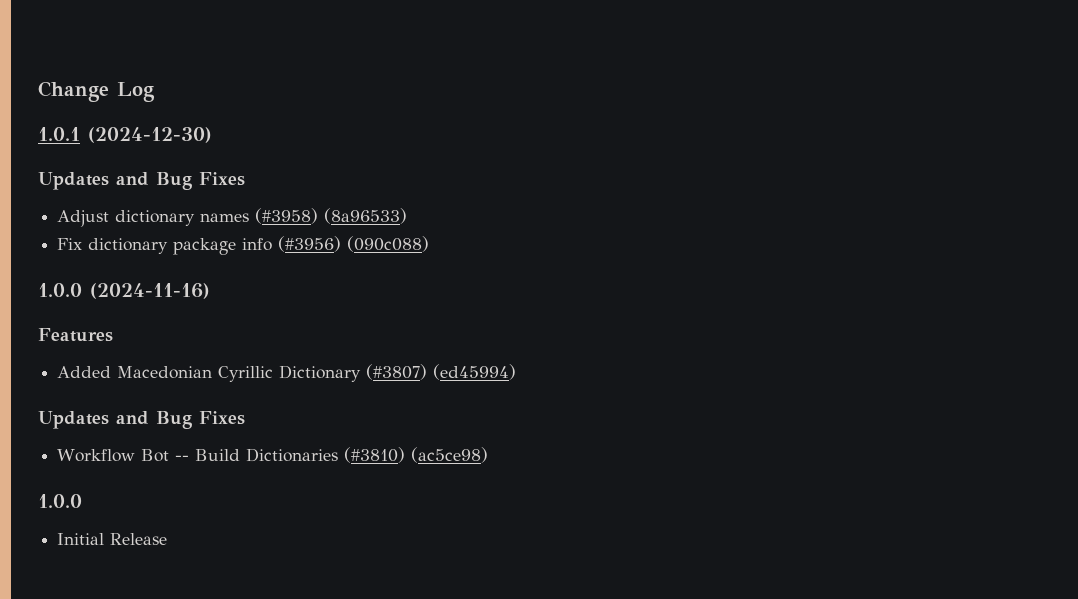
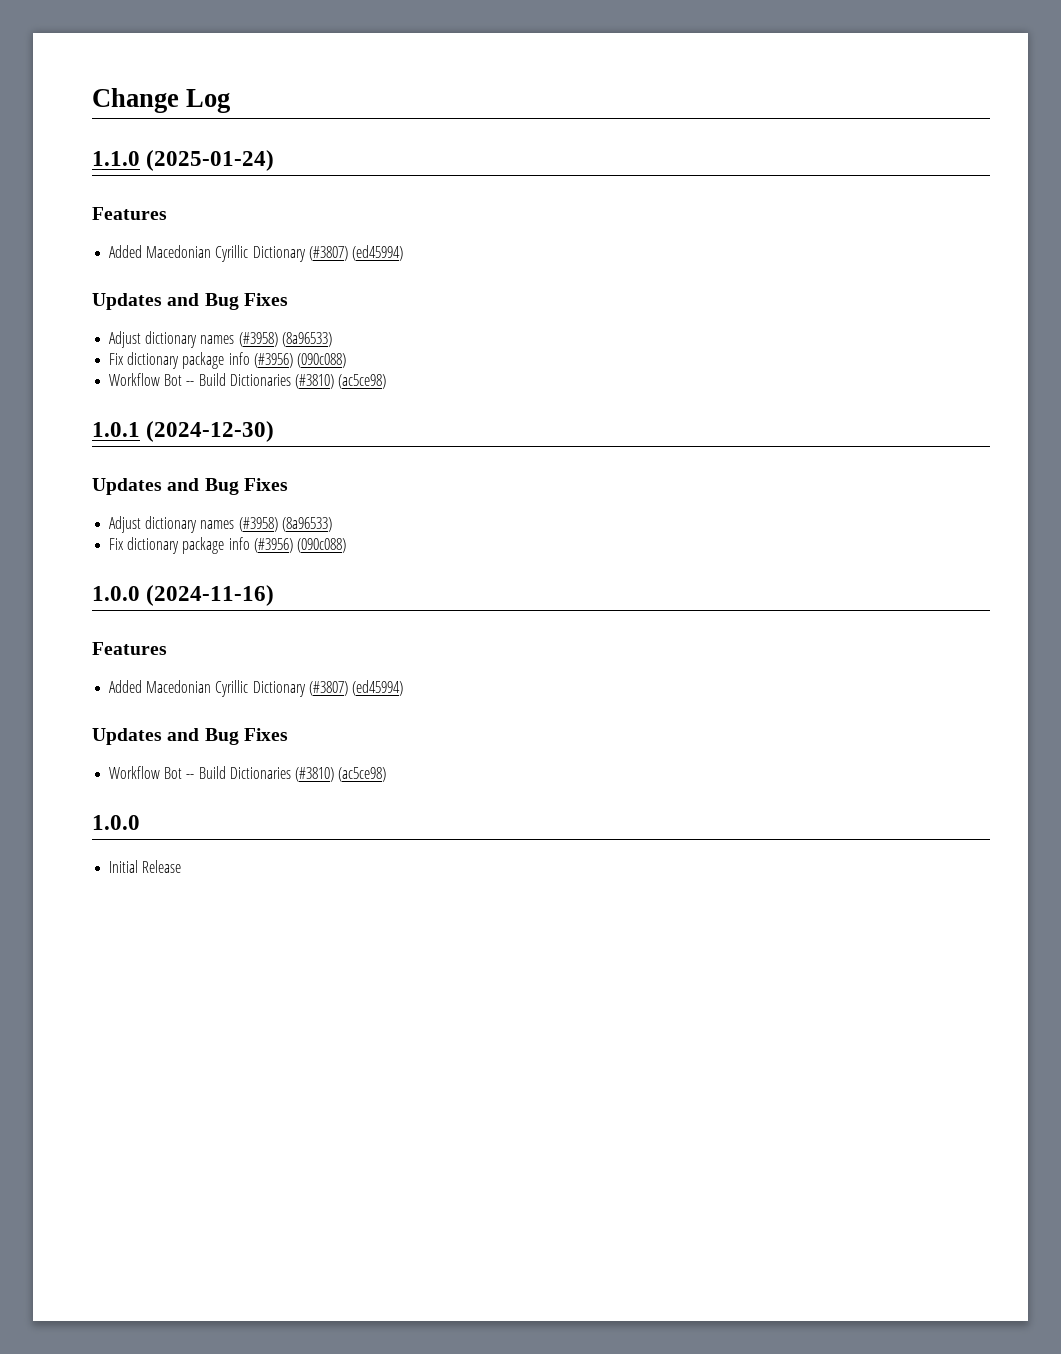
(155, 92) none -> [92,150,275,171] [92,207,167,220] [109,245,403,262] [92,293,288,310] [109,331,332,348] [109,352,346,369] [109,373,387,389] // 1.1.0 (2025-01-24) // Features // Added Macedonian Cyrillic Dictionary (#3807) (ed45994) // Updates and Bug Fixes // Adjust dictionary names (#3958) (8a96533) // Fix dictionary package info (#3956) (090c088) // Workflow Bot -- Build Dictionaries (#3810) (ac5ce98)

